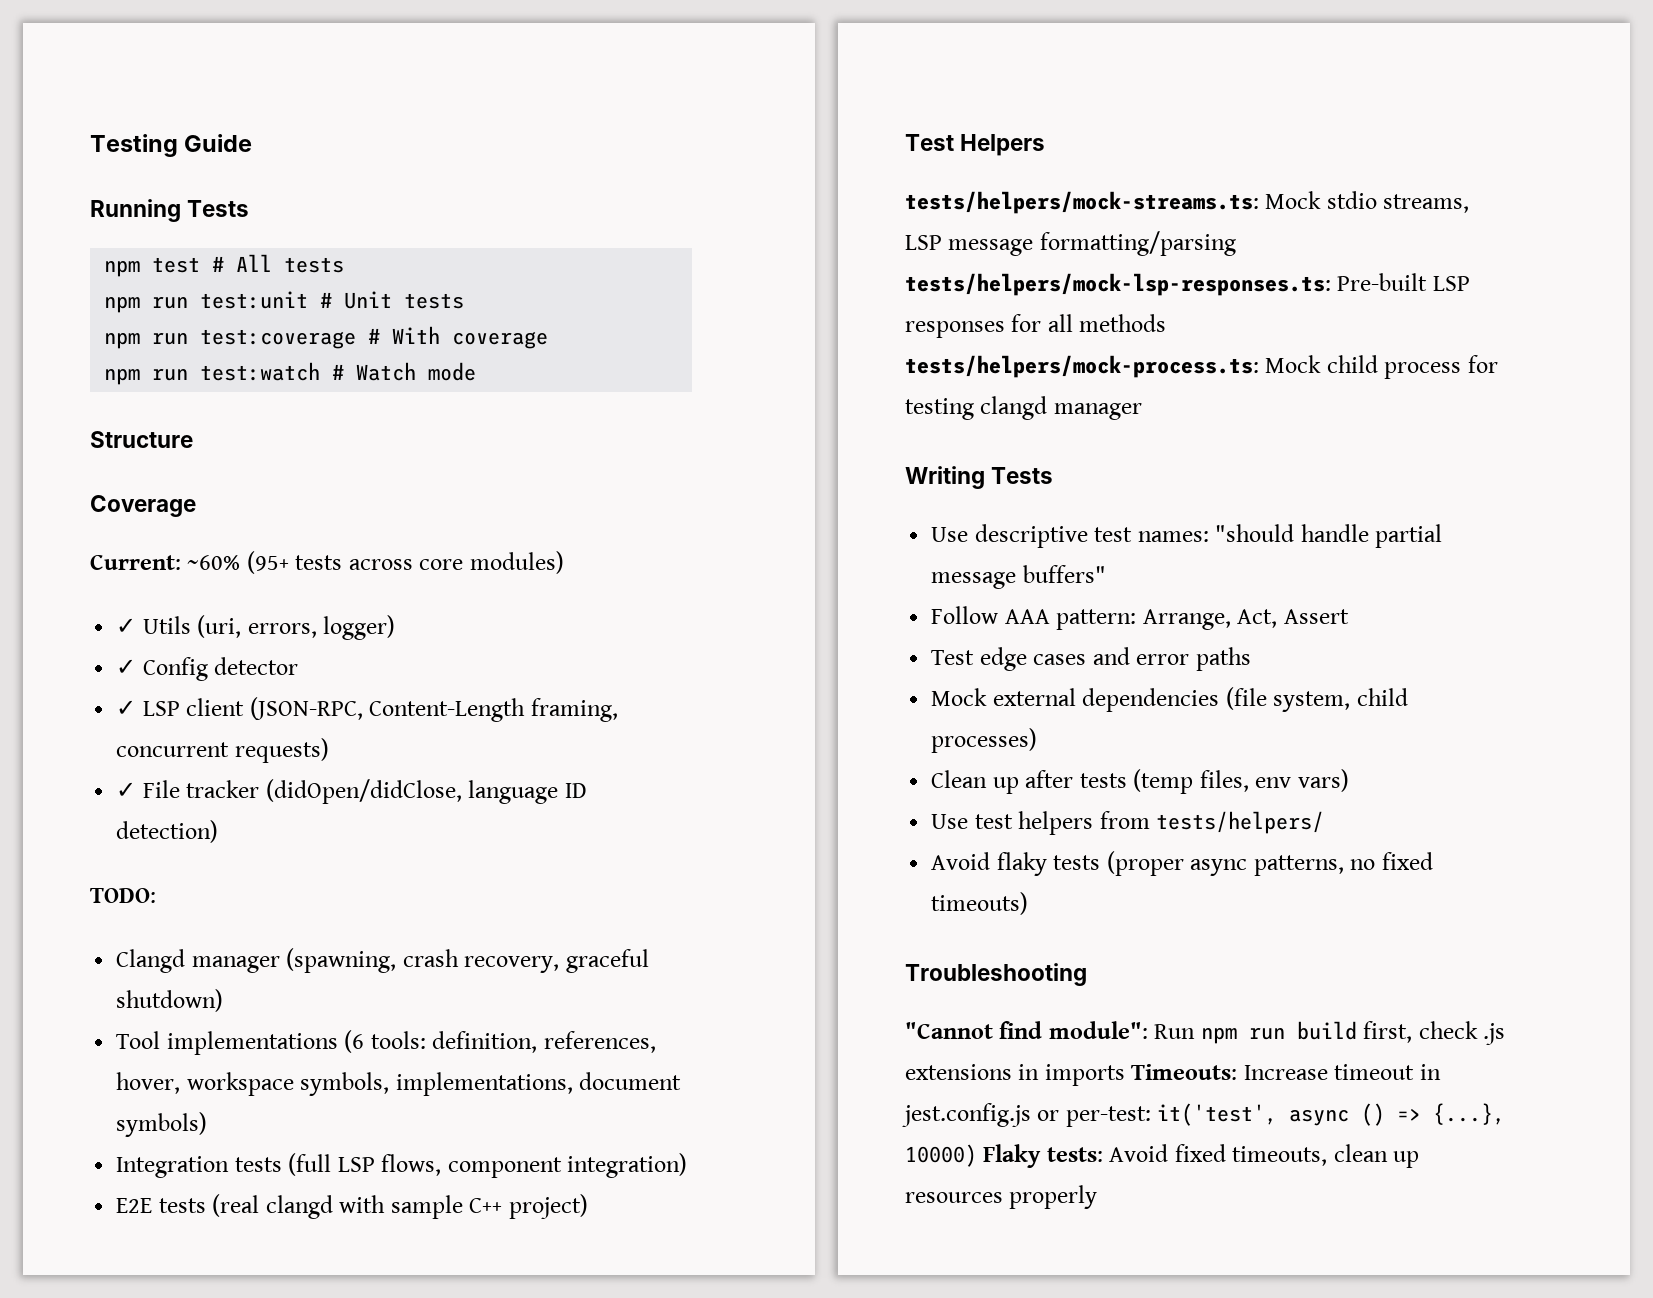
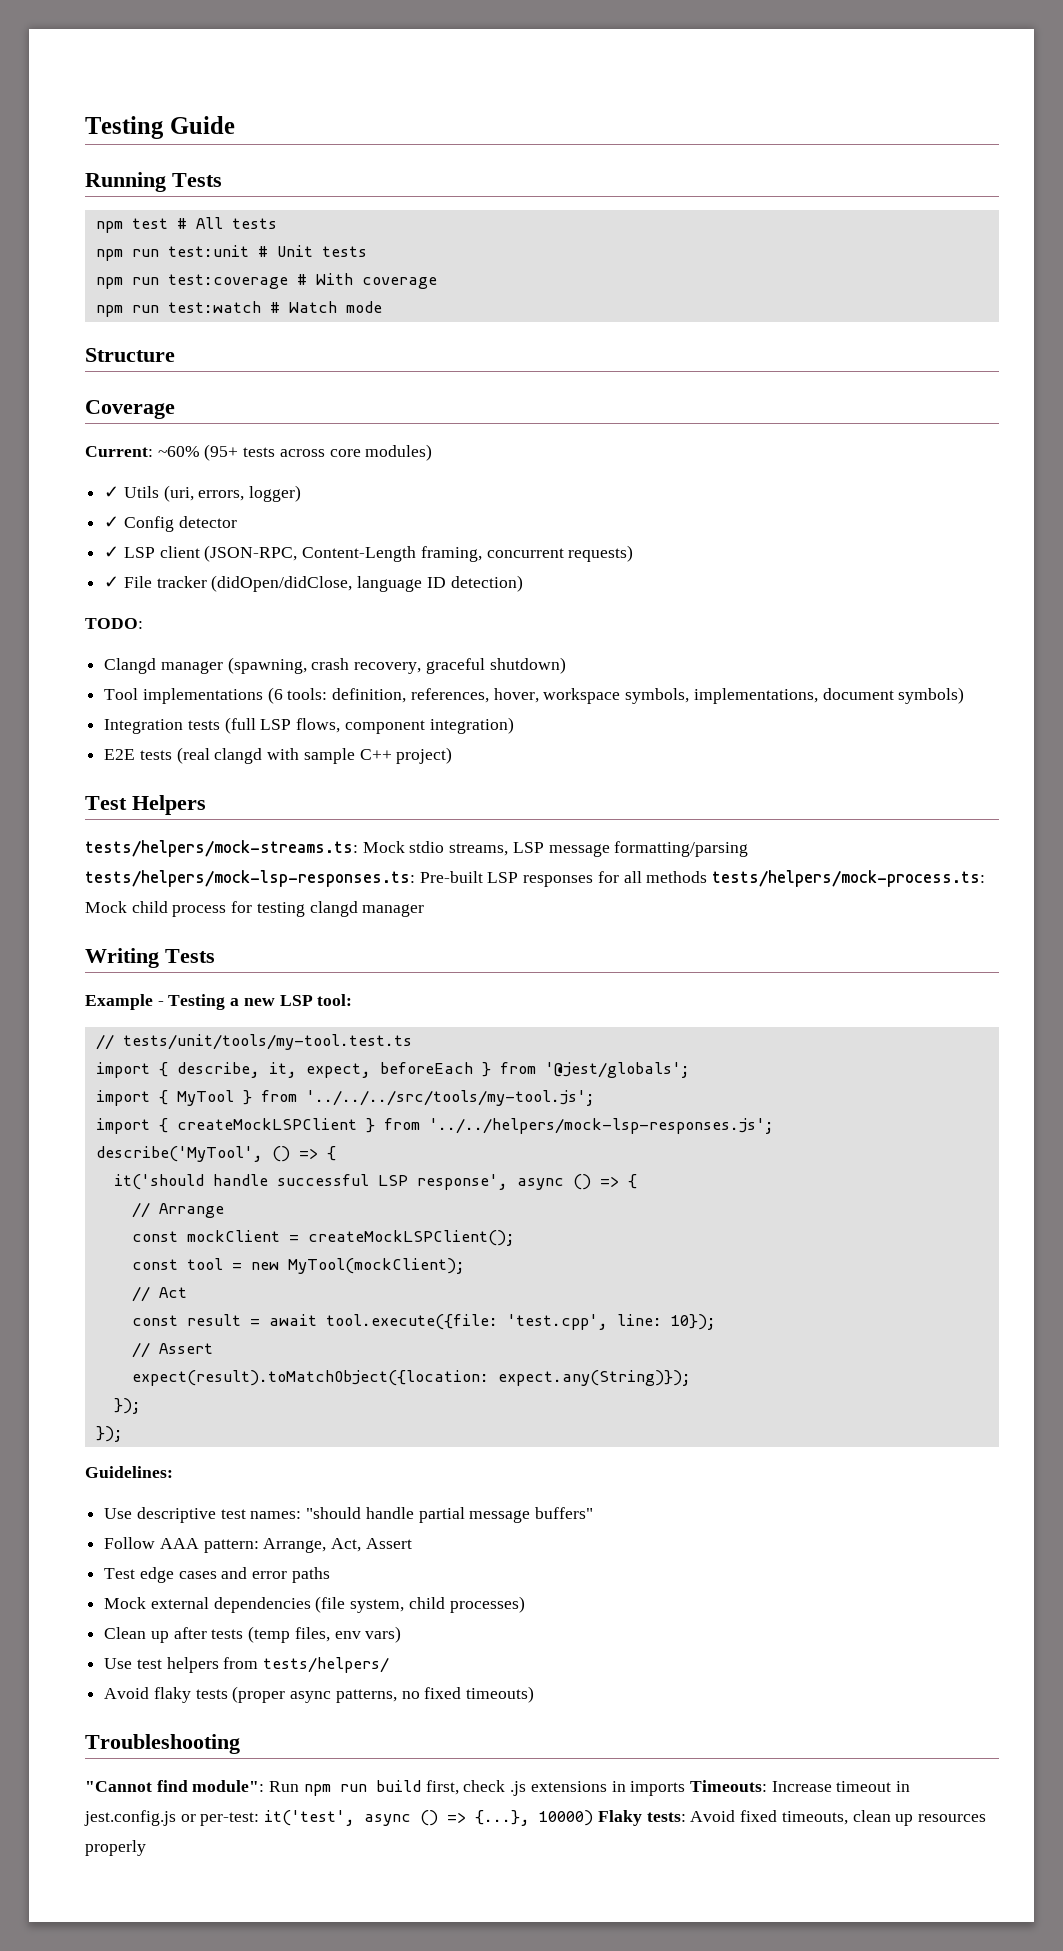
(1054, 475) none -> [85,994,353,1010] [95,1034,412,1050] [95,1062,690,1078] [95,1090,595,1106] [95,1118,774,1134] [95,1146,336,1162] [113,1174,637,1190] [131,1202,224,1218] [131,1230,515,1246] [131,1258,465,1274] [131,1286,187,1302] [131,1314,716,1330] [131,1342,213,1358] [131,1370,691,1386] [113,1398,141,1414] [95,1426,123,1442] [85,1466,173,1478] // Example - Testing a new LSP tool: // // tests/unit/tools/my-tool.test.ts // import { describe, it, expect, beforeEach } from '@jest/globals'; // import { MyTool } from '../../../src/tools/my-tool.js'; // import { createMockLSPClient } from '../../helpers/mock-lsp-responses.js'; // describe('MyTool', () => { // it('should handle successful LSP response', async () => { // // Arrange // const mockClient = createMockLSPClient(); // const tool = new MyTool(mockClient); // // Act // const result = await tool.execute({file: 'test.cpp', line: 10}); // // Assert // expect(result).toMatchObject({location: expect.any(String)}); // }); // }); // Guidelines:

